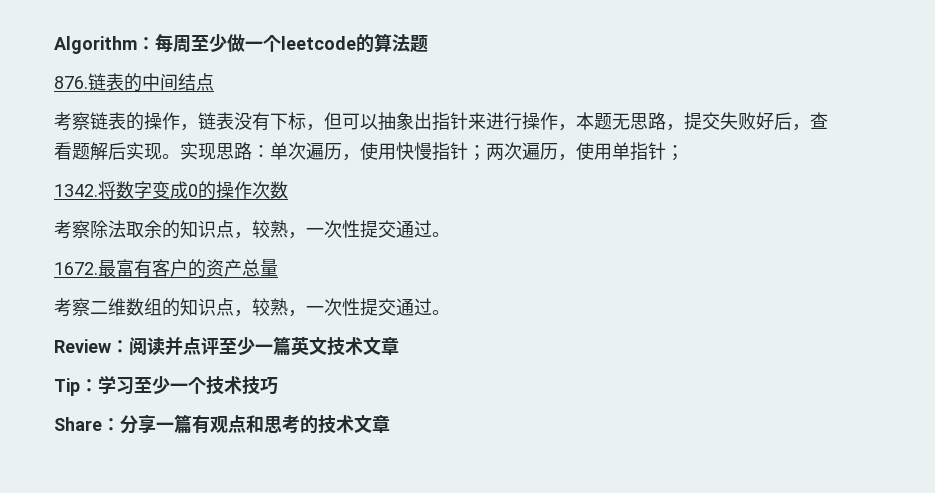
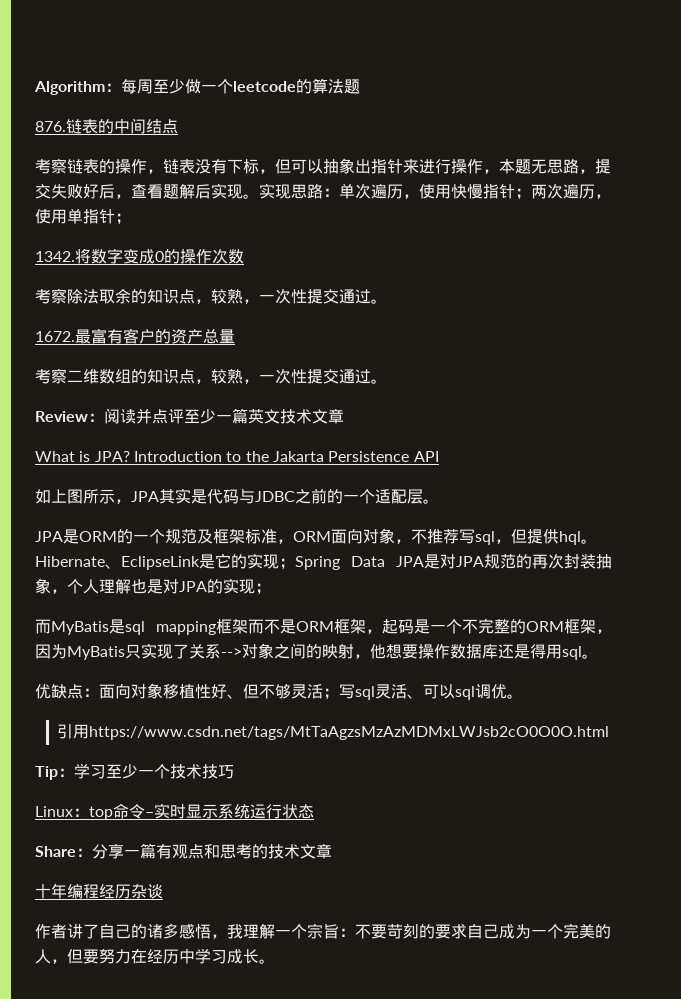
(399, 346) none -> [35,451,439,462] [35,488,439,504] [35,528,597,545] [35,553,612,570] [35,578,271,595] [35,618,612,635] [35,643,598,660] [35,683,523,700] [57,724,610,740] // What is JPA? Introduction to the Jakarta Persistence API // 如上图所示，JPA其实是代码与JDBC之前的一个适配层。 // JPA是ORM的一个规范及框架标准，ORM面向对象，不推荐写sql，但提供hql。Hibernate、EclipseLink是它的实现；Spring Data JPA是对JPA规范的再次封装抽象，个人理解也是对JPA的实现； // 而MyBatis是sql mapping框架而不是ORM框架，起码是一个不完整的ORM框架，因为MyBatis只实现了关系-->对象之间的映射，他想要操作数据库还是得用sql。 // 优缺点：面向对象移植性好、但不够灵活；写sql灵活、可以sql调优。 // 引用https://www.csdn.net/tags/MtTaAgzsMzAzMDMxLWJsb2cO0O0O.html
(278, 386) none -> [35,803,314,820] // Linux：top命令–实时显示系统运行状态
(390, 424) none -> [35,883,163,899] [35,923,611,939] [35,948,275,964] // 十年编程经历杂谈 // 作者讲了自己的诸多感悟，我理解一个宗旨：不要苛刻的要求自己成为一个完美的人，但要努力在经历中学习成长。

